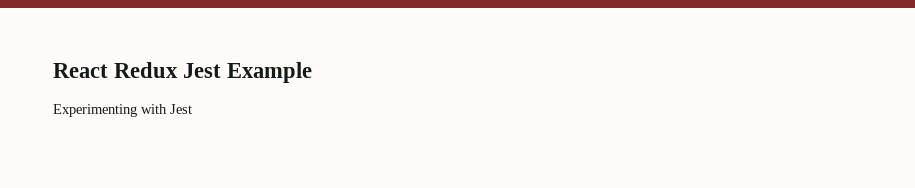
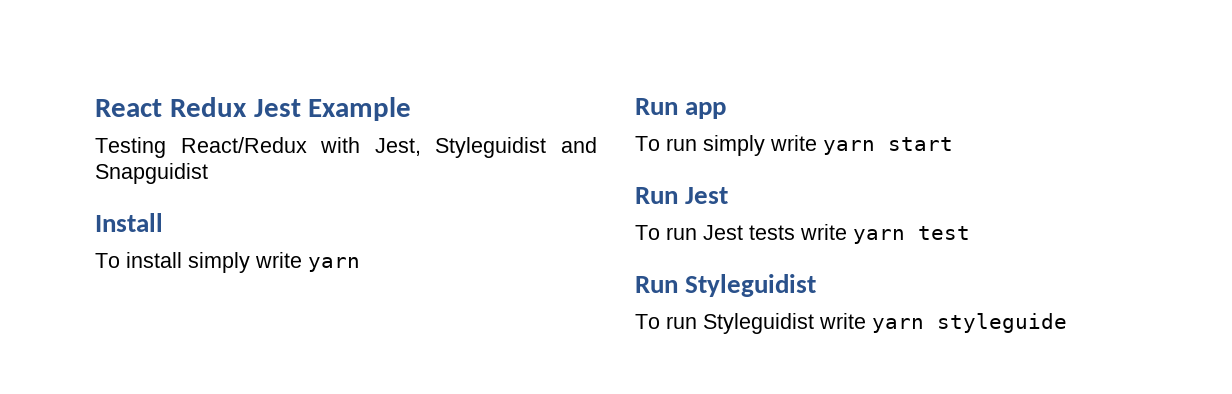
[53,104,192,117] Experimenting with Jest -> [95,137,597,158] [95,163,208,184] [95,213,163,232] [95,252,360,273] [635,98,727,119] [635,135,953,156] [635,187,729,204] [635,224,970,244] [635,274,817,297] [635,313,1067,334] Testing React/Redux with Jest, Styleguidist and Snapguidist // Install // To install simply write yarn // Run app // To run simply write yarn start // Run Jest // To run Jest tests write yarn test // Run Styleguidist // To run Styleguidist write yarn styleguide

